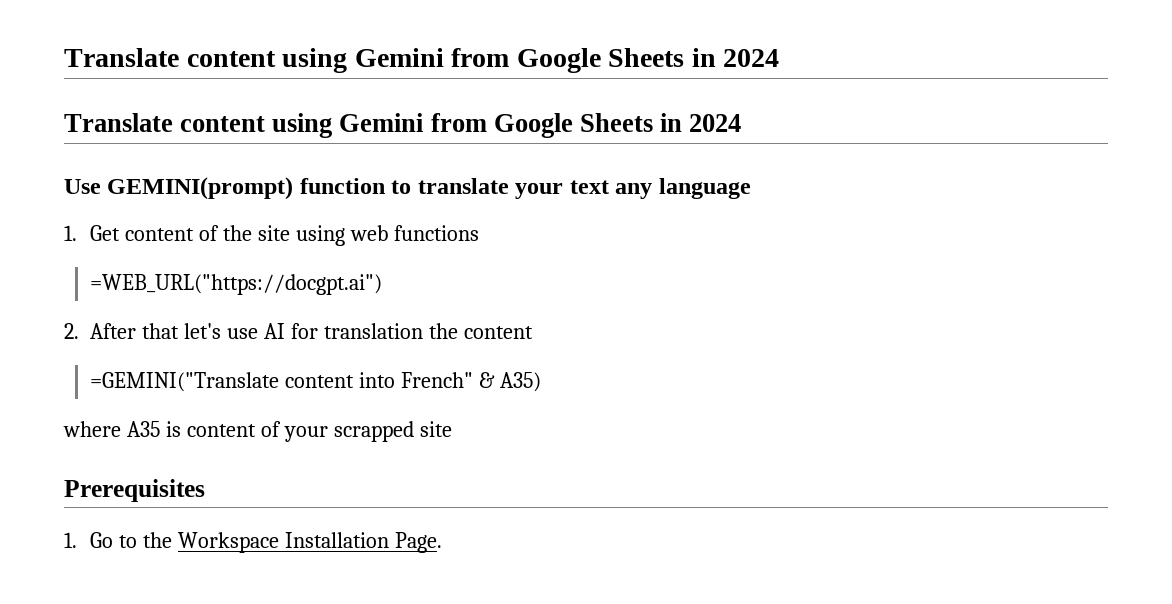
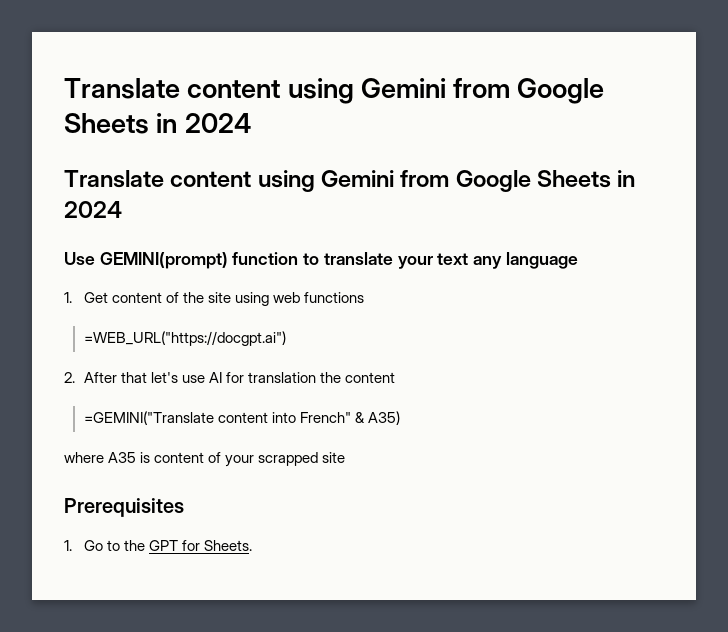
[178,532,443,553] Workspace Installation Page. -> [148,540,252,551] GPT for Sheets.

